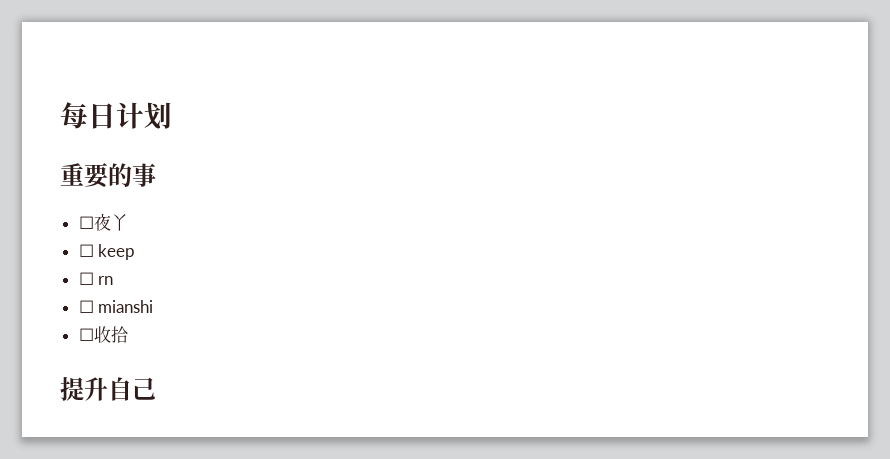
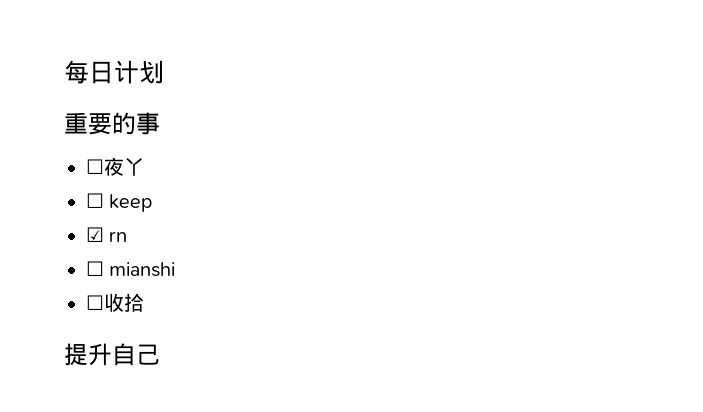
[78,272,94,285] ☐ -> [86,227,104,242] ☑

